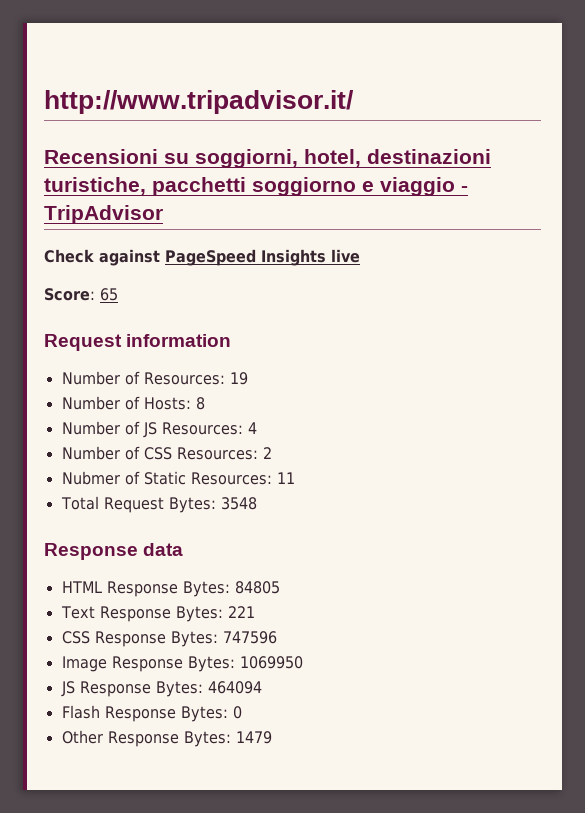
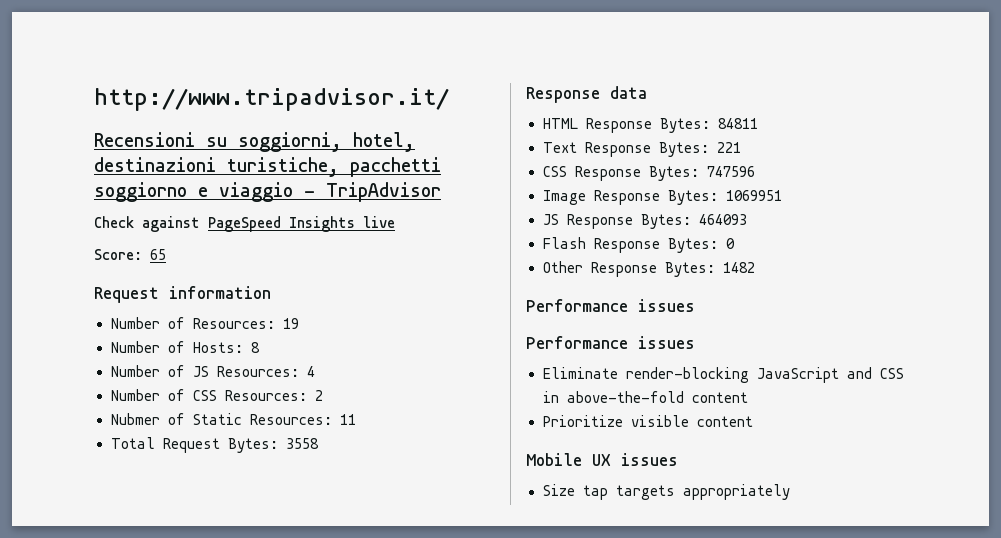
[220,497,257,510] 3548 -> [285,438,319,449] 3558
[234,581,280,594] 84805 -> [717,118,758,129] 84811
[239,656,303,669] 1069950 -> [725,190,782,201] 1069951
[207,681,262,694] 464094 -> [698,214,747,225] 464093
[235,731,272,744] 1479 -> [722,262,755,273] [526,299,695,312] [526,336,695,349] [542,367,904,383] [542,391,748,403] [542,415,753,427] [526,453,678,466] [542,484,790,500] 1482 // Performance issues // Performance issues // Eliminate render-blocking JavaScript and CSS in above-the-fold content // Prioritize visible content // Mobile UX issues // Size tap targets appropriately

